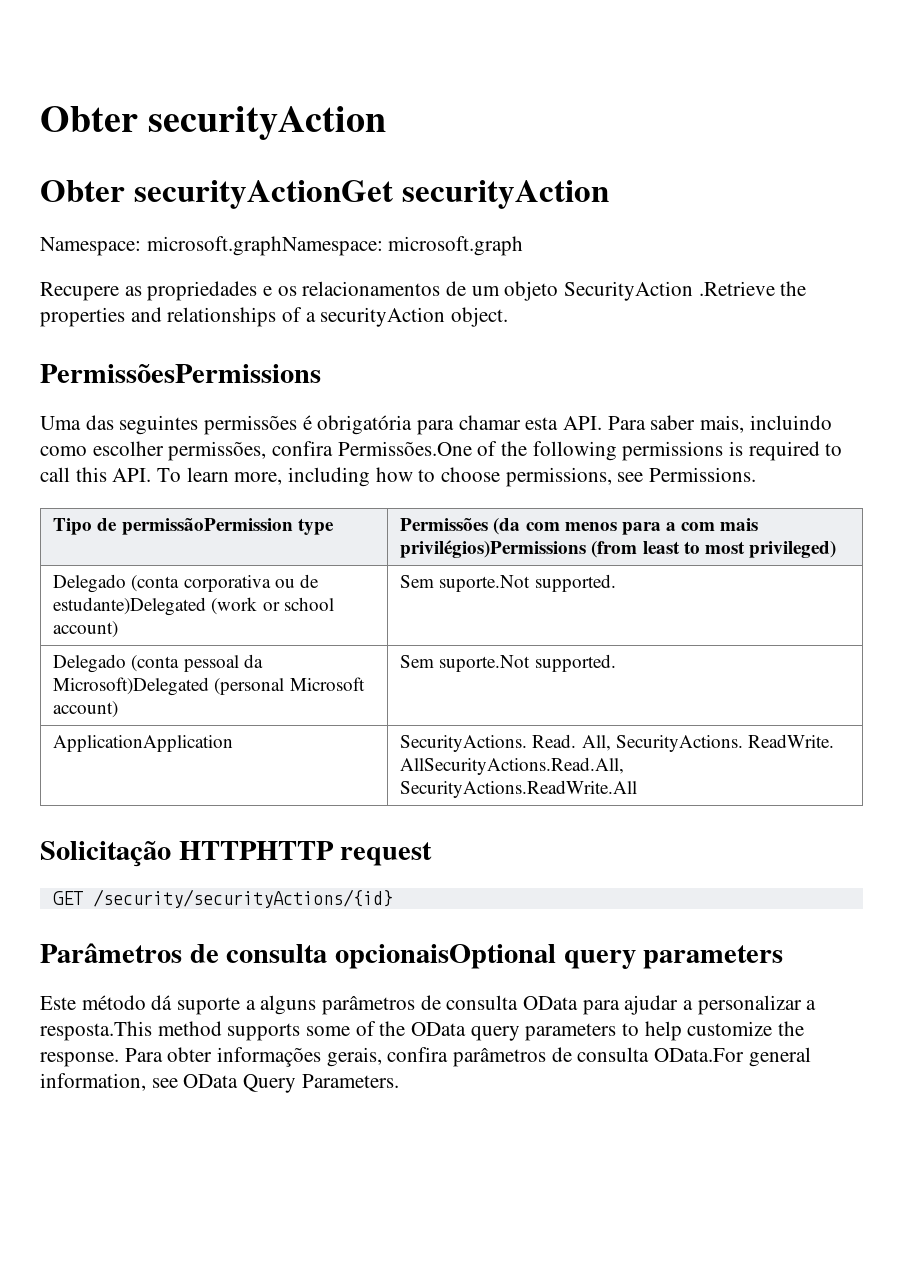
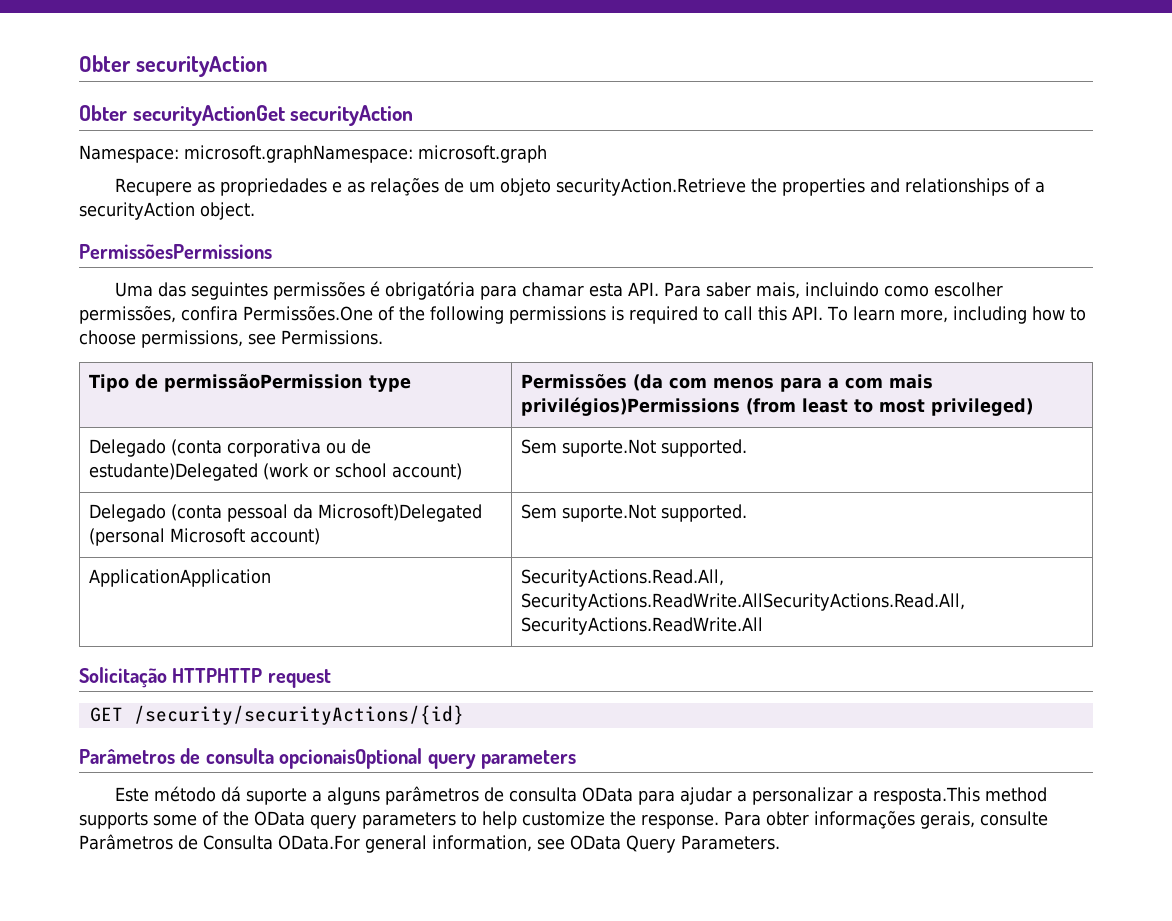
[277,281,441,296] os relacionamentos -> [346,178,439,196] as relações
[564,281,775,301] SecurityAction .Retrieve -> [555,178,746,196] securityAction.Retrieve
[400,734,834,752] [400,757,625,775] SecurityActions. Read. All, SecurityActions. ReadWrite. AllSecurityActions.Read.All, -> [520,569,724,587] [520,593,966,611] SecurityActions.Read.All, SecurityActions.ReadWrite.AllSecurityActions.Read.All,
[387,1047,650,1067] confira parâmetros de consulta -> [979,811,1048,826] [79,834,273,850] consulte Parâmetros de Consulta

